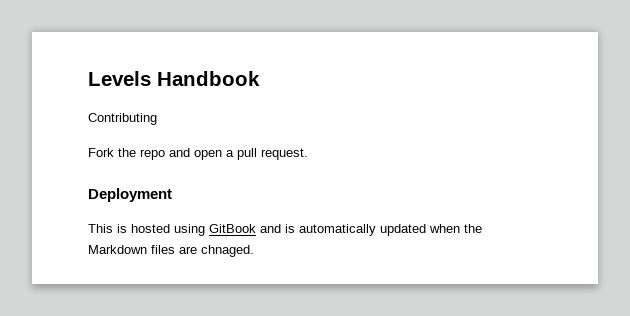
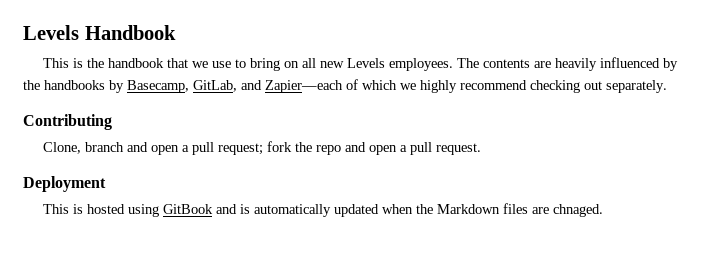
[88,113,157,125] [88,148,114,157] Contributing // Fork -> [43,57,679,71] [23,79,667,93] [23,114,112,130] [43,141,293,155] This is the handbook that we use to bring on all new Levels employees. The contents are heavily influenced by the handbooks by Basecamp, GitLab, and Zapier—each of which we highly recommend checking out separately. // Contributing // Clone, branch and open a pull request; fork

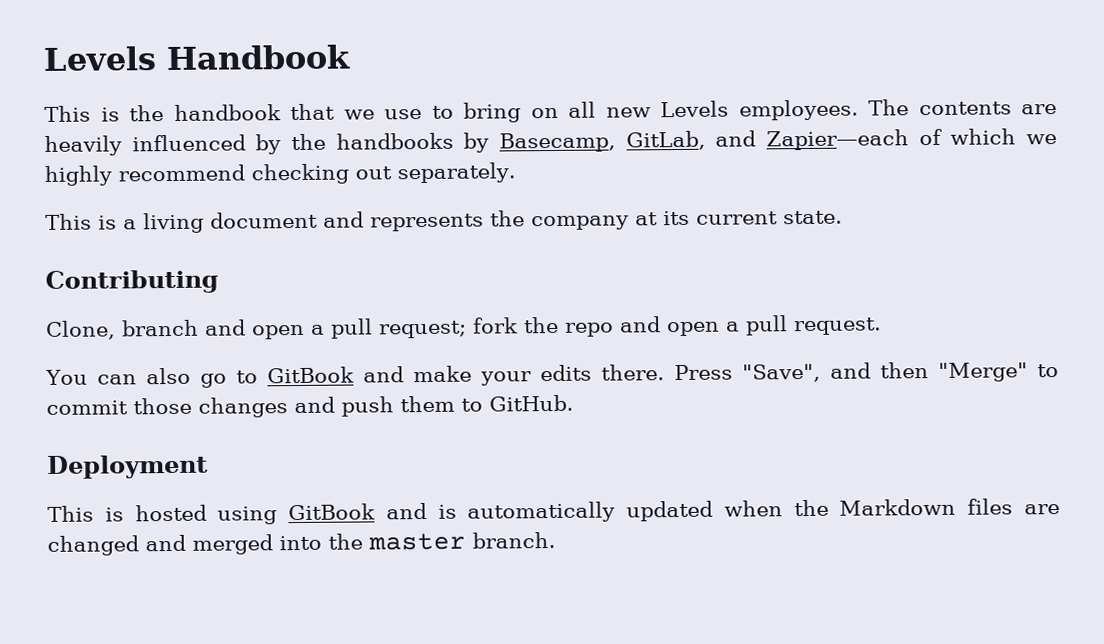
(667, 86) none -> [45,210,843,234] // This is a living document and represents the company at its current state.
(482, 149) none -> [45,362,1059,388] [46,394,574,418] // You can also go to GitBook and make your edits there. Press "Save", and then "Merge" to commit those changes and push them to GitHub.
[553,204,604,217] chnaged. -> [47,531,556,556] changed and merged into the master branch.

